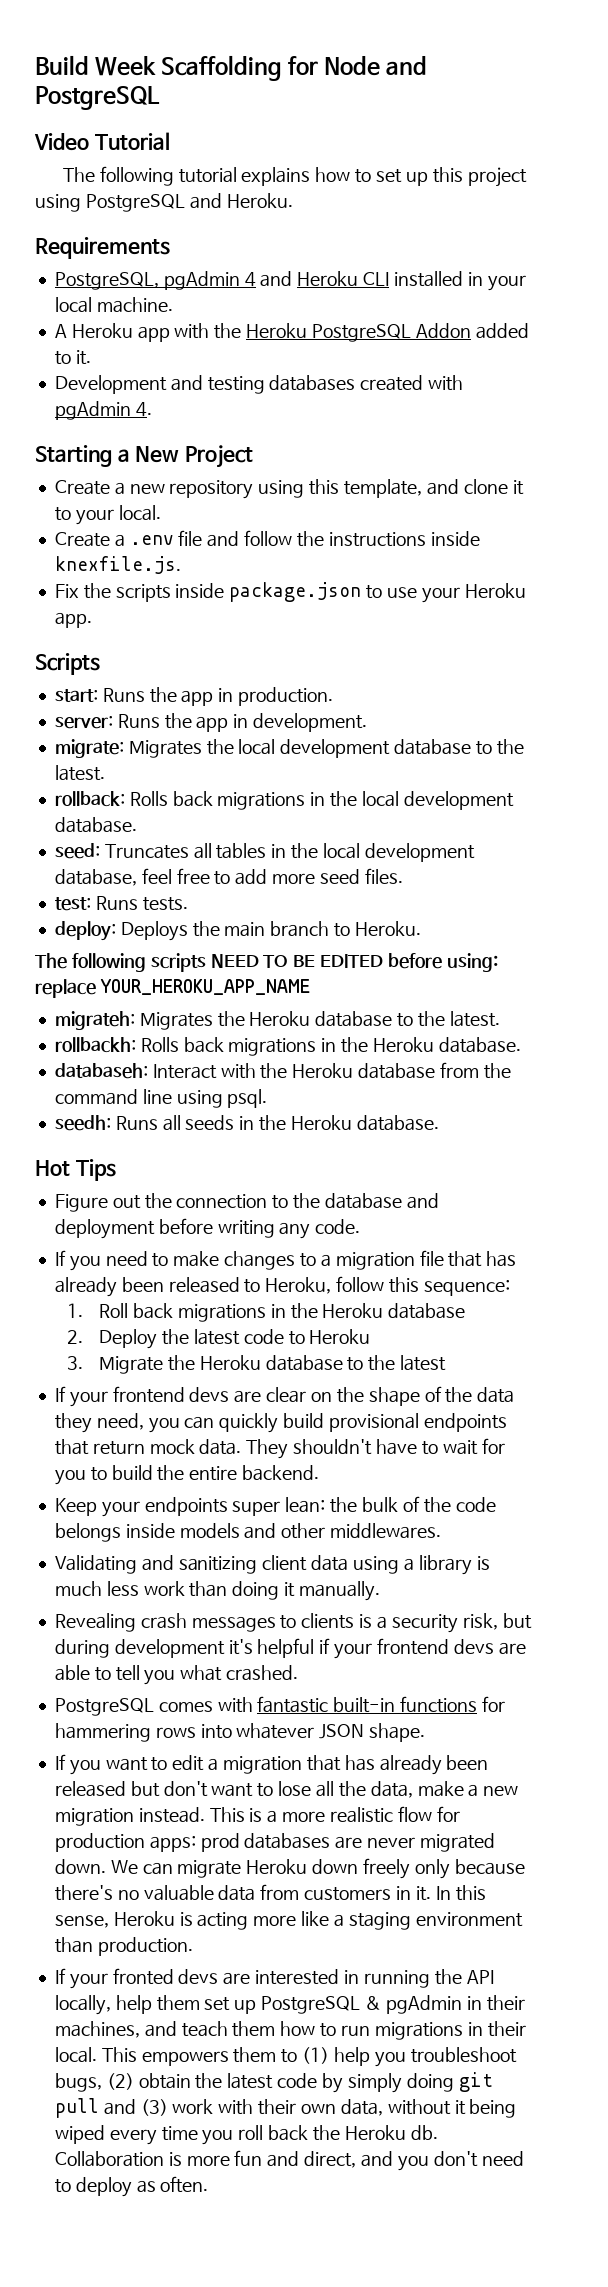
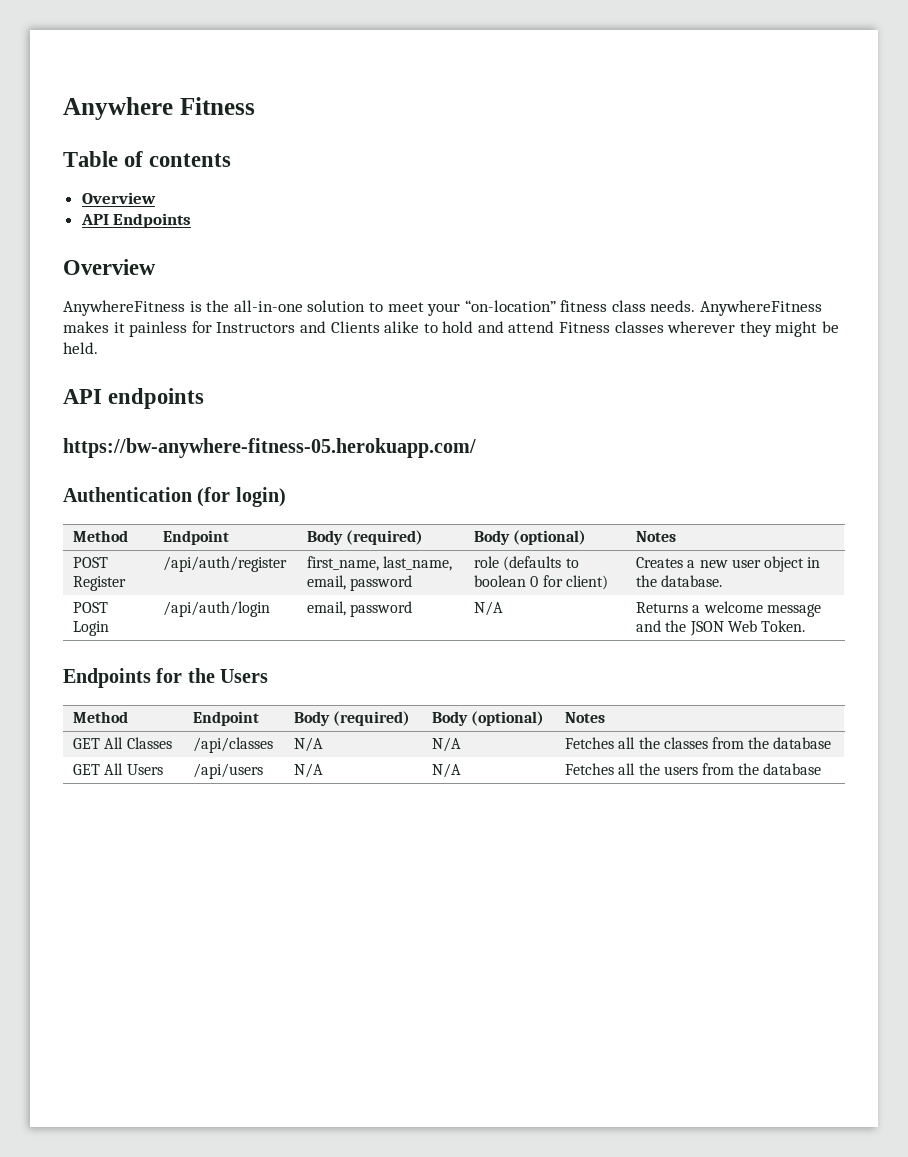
[35,55,428,81] [35,86,160,110] [34,132,170,151] [62,166,527,187] [35,193,293,212] [35,237,170,259] [54,271,526,291] [54,297,173,313] [54,323,529,342] [54,350,91,365] [54,375,464,394] [54,401,152,420] [35,445,254,468] [54,479,524,499] [54,505,161,525] [54,530,480,547] [54,556,181,574] [54,582,526,603] [54,612,92,628] [35,653,100,675] [54,687,334,706] [54,713,368,732] [54,739,524,758] [54,765,105,781] [54,791,514,810] [54,817,137,833] [54,843,475,862] [54,868,403,886] [54,896,188,911] [54,921,421,941] [35,953,498,972] [35,979,310,998] [54,1011,500,1030] [54,1037,521,1056] [54,1062,511,1079] [54,1089,268,1108] [54,1115,439,1131] [35,1159,116,1181] [54,1193,439,1212] [54,1218,361,1239] [54,1250,517,1271] [54,1276,510,1297] [67,1303,466,1322] [67,1329,371,1349] [67,1355,447,1374] [54,1386,515,1407] [54,1413,507,1433] [54,1438,505,1459] [54,1465,320,1485] [54,1496,496,1517] [54,1523,442,1542] [54,1555,490,1575] [54,1581,380,1601] [54,1613,532,1633] [54,1638,526,1659] [54,1665,299,1685] [54,1696,505,1716] [54,1723,426,1742] [54,1754,489,1775] [54,1781,519,1798] [54,1806,460,1826] [54,1833,495,1852] [54,1858,525,1879] [54,1884,486,1901] [54,1911,523,1930] [54,1937,193,1956] [54,1968,494,1989] [54,1995,525,2015] [54,2021,526,2040] [54,2047,517,2067] [54,2072,493,2093] [54,2098,517,2118] [54,2125,438,2145] [54,2150,524,2171] [54,2176,209,2197] Build Week Scaffolding for Node and PostgreSQL // Video Tutorial // The following tutorial explains how to set up this project using PostgreSQL and Heroku. // Requirements // PostgreSQL, pgAdmin 4 and Heroku CLI installed in your local machine. // A Heroku app with the Heroku PostgreSQL Addon added to it. // Development and testing databases created with pgAdmin 4. // Starting a New Project // Create a new repository using this template, and clone it to your local. // Create a .env file and follow the instructions inside knexfile.js. // Fix the scripts inside package.json to use your Heroku app. // Scripts // start: Runs the app in production. // server: Runs the app in development. // migrate: Migrates the local development database to the latest. // rollback: Rolls back migrations in the local development database. // seed: Truncates all tables in the local development database, feel free to add more seed files. // test: Runs tests. // deploy: Deploys the main branch to Heroku. // The following scripts NEED TO BE EDITED before using: replace YOUR_HEROKU_APP_NAME // migrateh: Migrates the Heroku database to the latest. // rollbackh: Rolls back migrations in the Heroku database. // databaseh: Interact with the Heroku database from the command line using psql. // seedh: Runs all seeds in the Heroku database. // Hot Tips // Figure out the connection to the database and deployment before writing any code. // If you need to make changes to a migration file that has already been released to Heroku, follow this sequence: // 1. Roll back migrations in the Heroku database // 2. Deploy the latest code to Heroku // 3. Migrate the Heroku database to the latest // If your frontend devs are clear on the shape of the data they need, you can quickly build provisional endpoints that return mock data. They shouldn't have to wait for you to build the entire backend. // Keep your endpoints super lean: the bulk of the code belongs inside models and other middlewares. // Validating and sanitizing client data using a library is much less work than doing it manually. // Revealing crash messages to clients is a security risk, but during development it's helpful if your frontend devs are able to tell you what crashed. // PostgreSQL comes with fantastic built-in functions for hammering rows into whatever JSON shape. // If you want to edit a migration that has already been released but don't want to lose all the data, make a new migration instead. This is a more realistic flow for production apps: prod databases are never migrated down. We can migrate Heroku down freely only because there's no valuable data from customers in it. In this sense, Heroku is acting more like a staging environment than production. // If your fronted devs are interested in running the API locally, help them set up PostgreSQL & pgAdmin in their machines, and teach them how to run migrations in their local. This empowers them to (1) help you troubleshoot bugs, (2) obtain the latest code by simply doing git pull and (3) work with their own data, without it being wiped every time you roll back the Heroku db. Collaboration is more fun and direct, and you don't need to deploy as often. -> [63,97,255,120] [63,151,232,167] [81,192,156,204] [80,213,192,228] [63,259,156,275] [63,300,823,316] [63,321,840,337] [63,342,98,354] [63,388,205,409] [63,438,476,458] [63,487,286,507] [73,530,129,542] [163,530,230,545] [307,530,424,545] [474,530,587,545] [636,531,677,542] [73,557,109,568] [73,576,127,591] [163,556,288,572] [307,556,453,571] [307,575,413,591] [474,556,579,571] [474,575,608,590] [636,556,821,572] [636,575,723,587] [73,602,109,613] [73,621,110,636] [163,601,271,617] [307,601,413,617] [474,601,504,616] [636,601,821,617] [636,620,805,636] [63,668,269,688] [73,711,129,723] [193,711,260,726] [294,711,411,726] [432,711,545,726] [565,712,606,723] [73,737,172,749] [193,737,274,753] [294,737,324,752] [432,737,462,752] [565,737,832,749] [73,763,163,775] [193,763,264,779] [294,763,324,778] [432,763,462,778] [565,763,822,775] Anywhere Fitness // Table of contents // Overview // API Endpoints // Overview // AnywhereFitness is the all-in-one solution to meet your “on-location” fitness class needs. AnywhereFitness makes it painless for Instructors and Clients alike to hold and attend Fitness classes wherever they might be held. // API endpoints // https://bw-anywhere-fitness-05.herokuapp.com/ // Authentication (for login) // Method | Endpoint | Body (required) | Body (optional) | Notes // POST Register | /api/auth/register | first_name, last_name, email, password | role (defaults to boolean 0 for client) | Creates a new user object in the database. // POST Login | /api/auth/login | email, password | N/A | Returns a welcome message and the JSON Web Token. // Endpoints for the Users // Method | Endpoint | Body (required) | Body (optional) | Notes // GET All Classes | /api/classes | N/A | N/A | Fetches all the classes from the database // GET All Users | /api/users | N/A | N/A | Fetches all the users from the database

